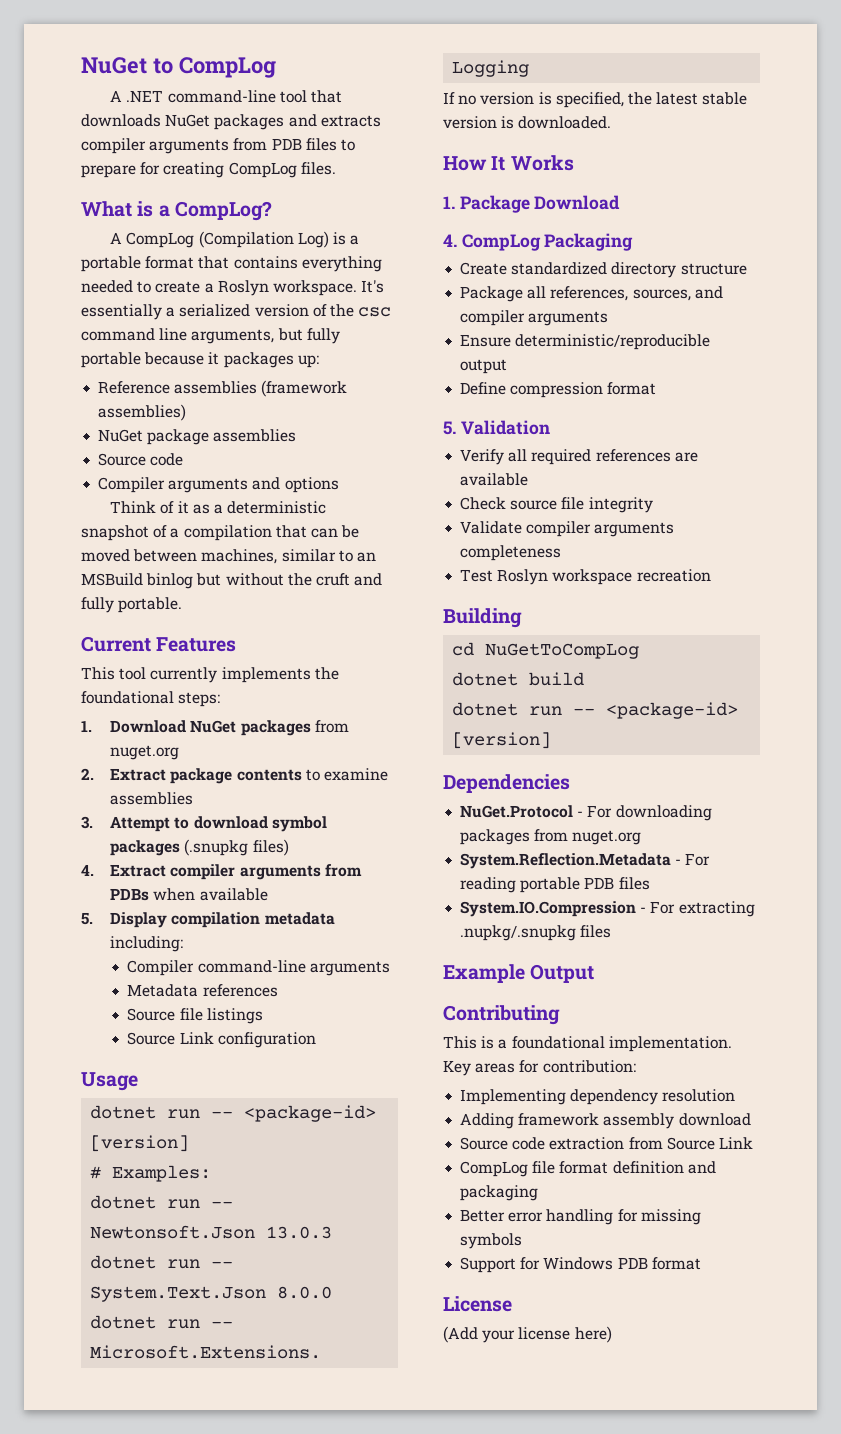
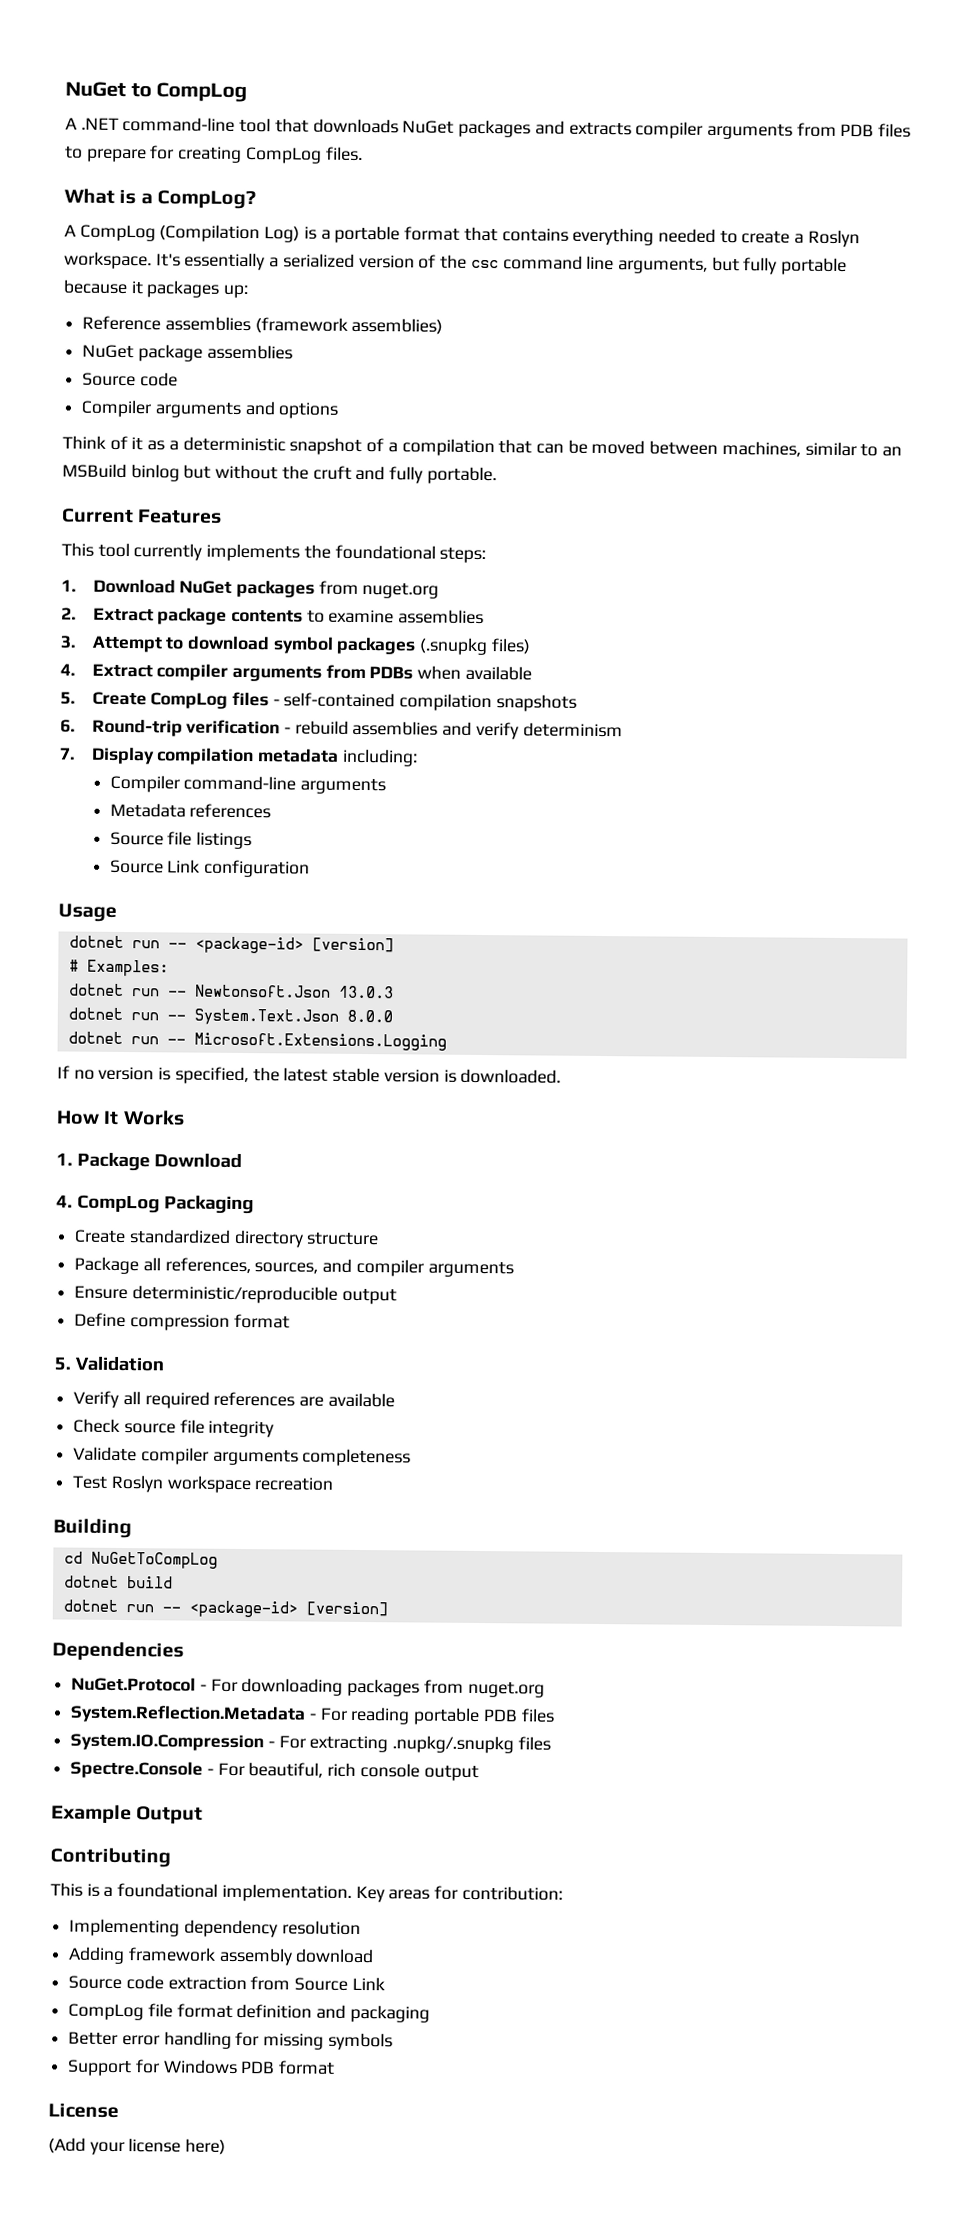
(93, 918) none -> [91,691,577,712] [60,718,623,740] [59,747,75,760] Create CompLog files - self-contained compilation snapshots // 6. Round-trip verification - rebuild assemblies and verify determinism // 7.
(612, 931) none -> [70,1760,479,1781] // Spectre.Console - For beautiful, rich console output

